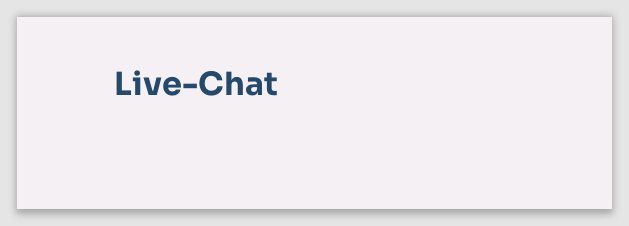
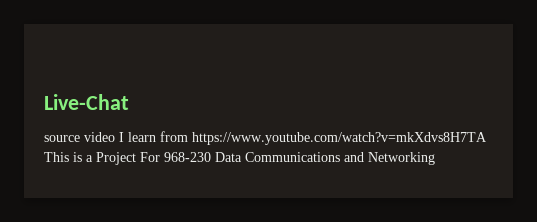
(278, 83) none -> [44,131,487,145] [44,152,435,165] // source video I learn from https://www.youtube.com/watch?v=mkXdvs8H7TA This is a Project For 968-230 Data Communications and Networking

